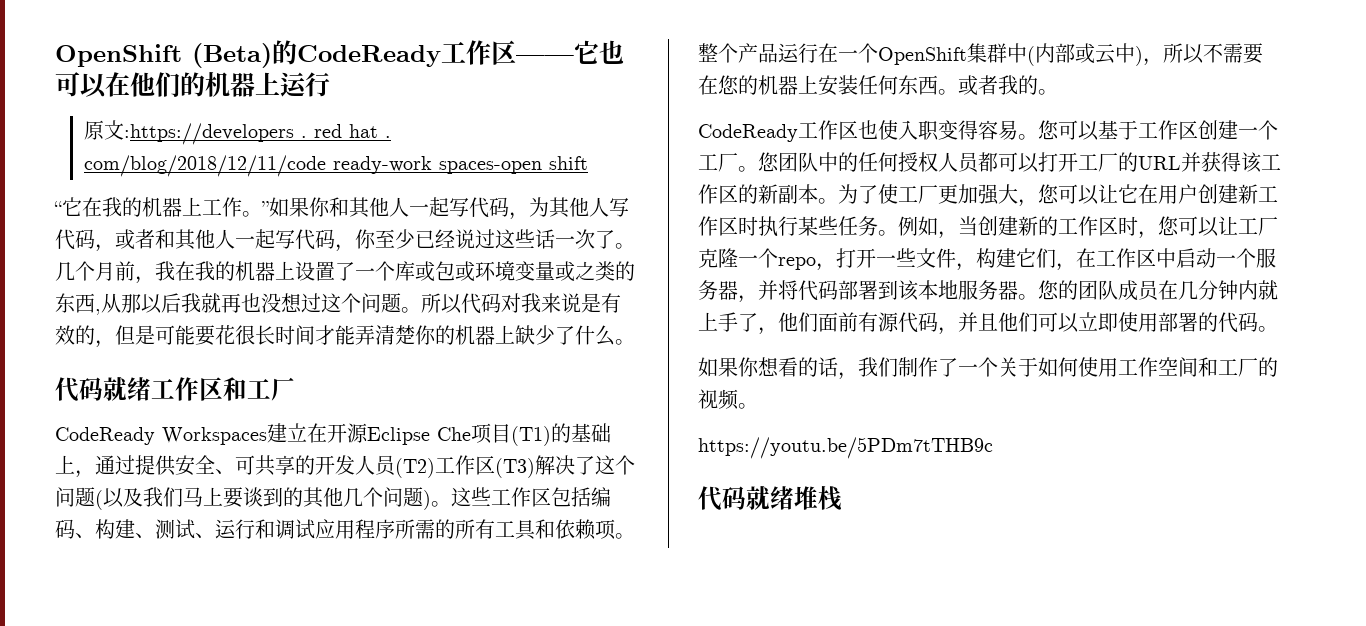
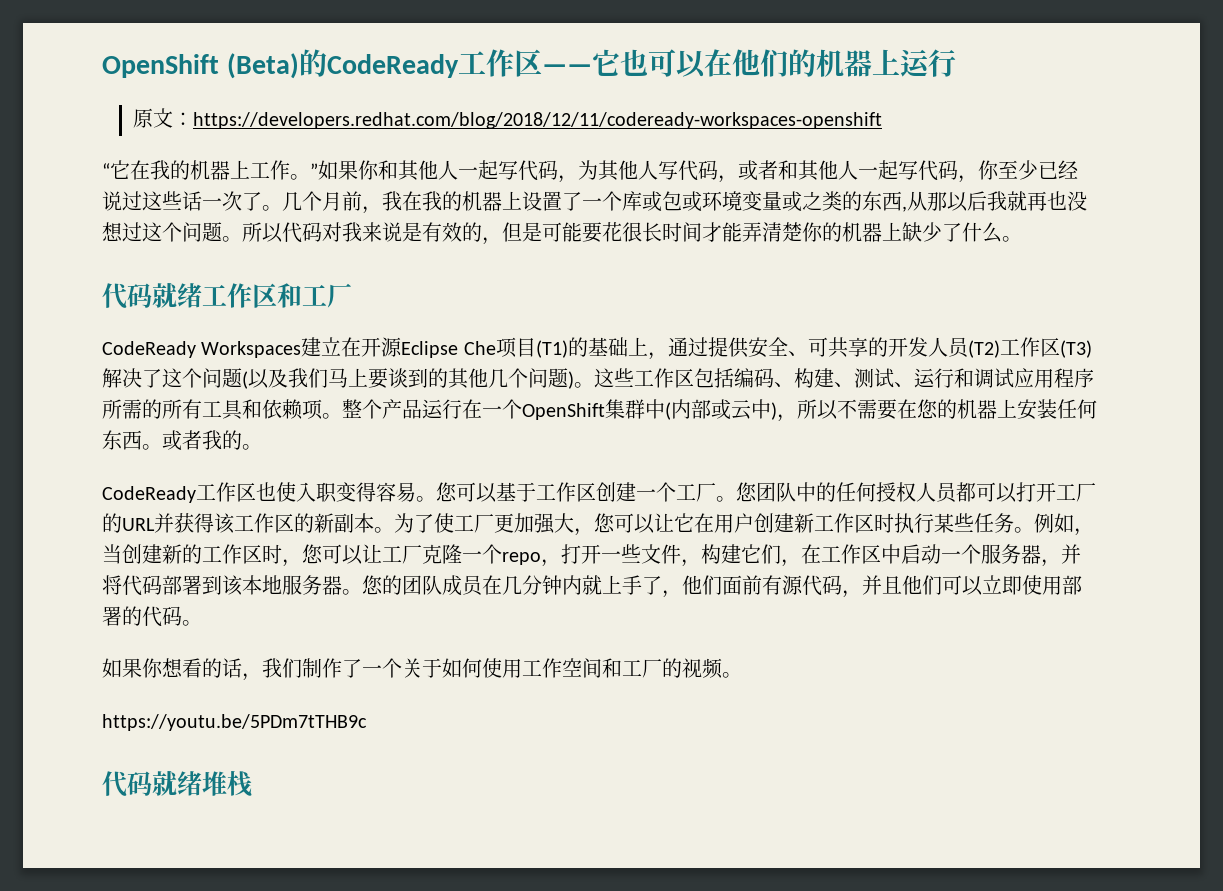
[123,123,391,145] [83,155,588,177] :https://developers . red hat . com/blog/2018/12/11/code ready-work spaces-open shift -> [173,112,883,129] ：https://developers.redhat.com/blog/2018/12/11/codeready-workspaces-openshift

